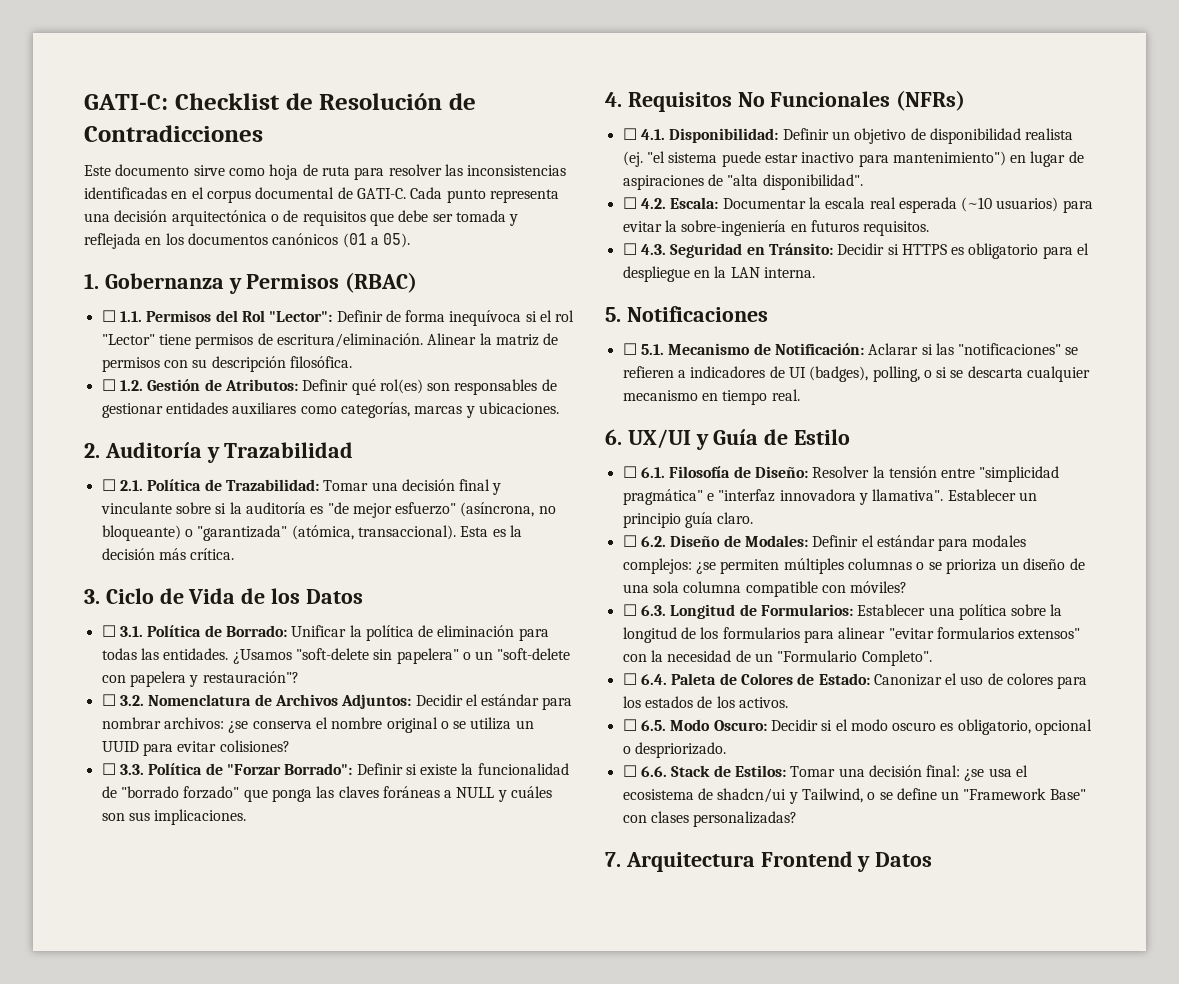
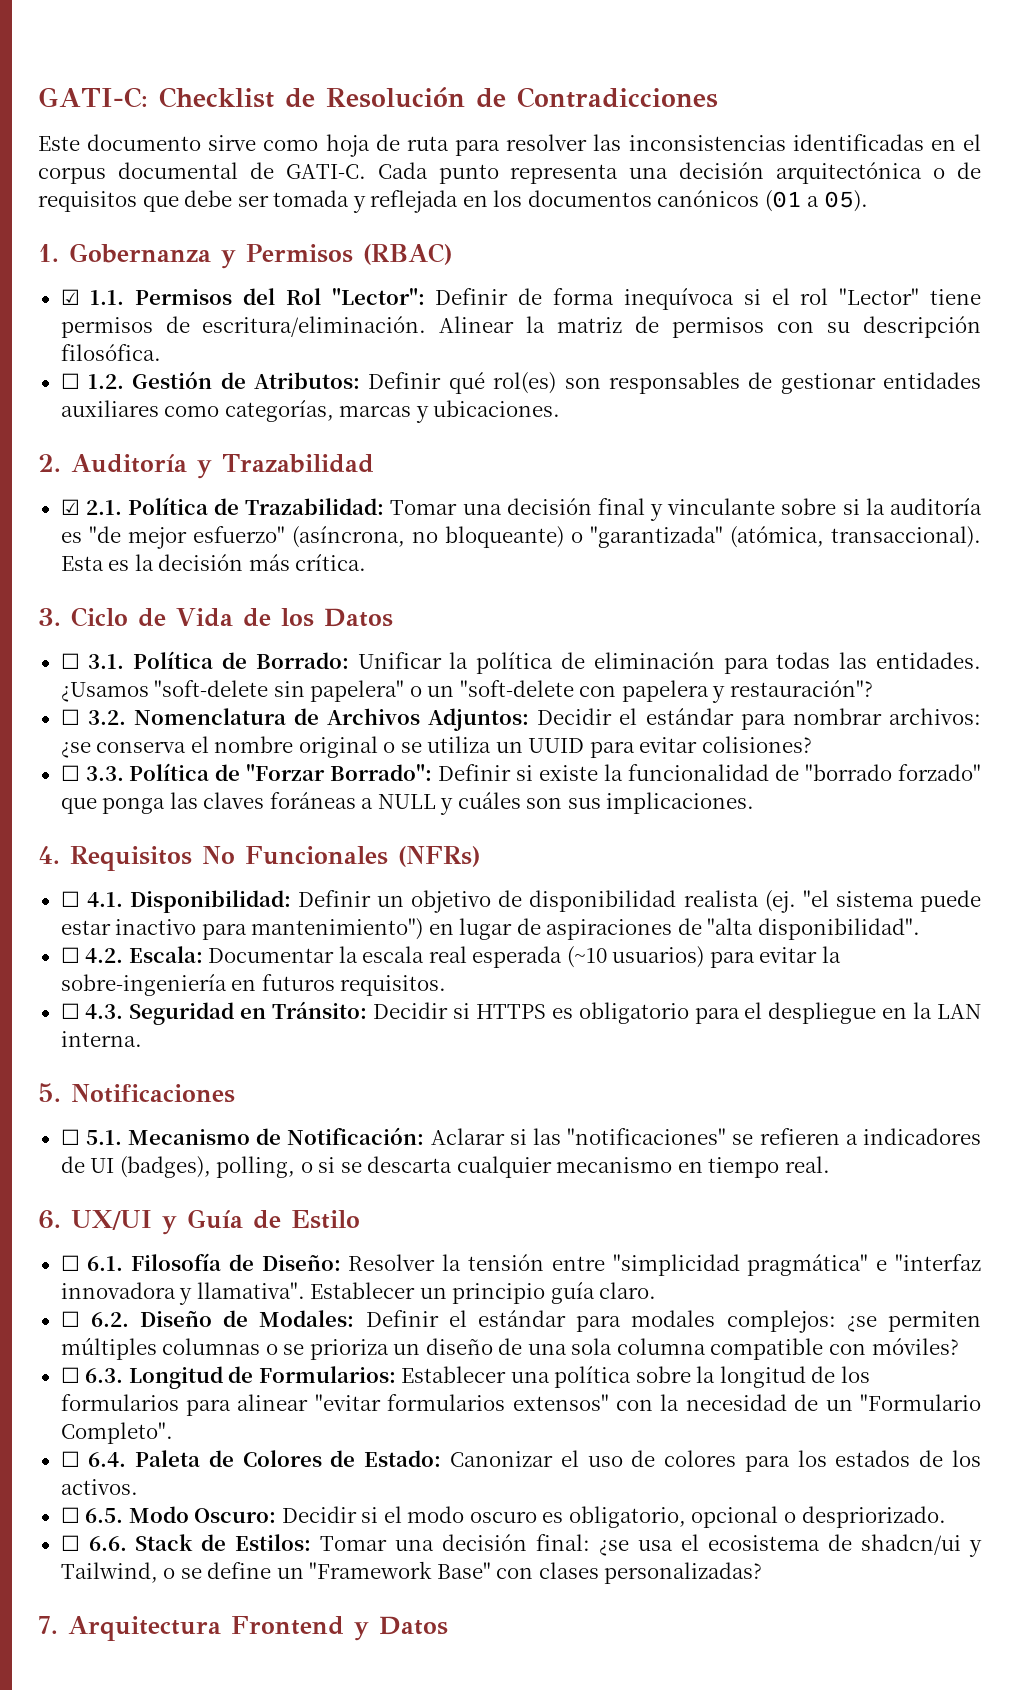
[101,310,116,322] ☐ -> [60,289,80,305] ☑
[101,479,116,491] ☐ -> [60,499,80,515] ☑

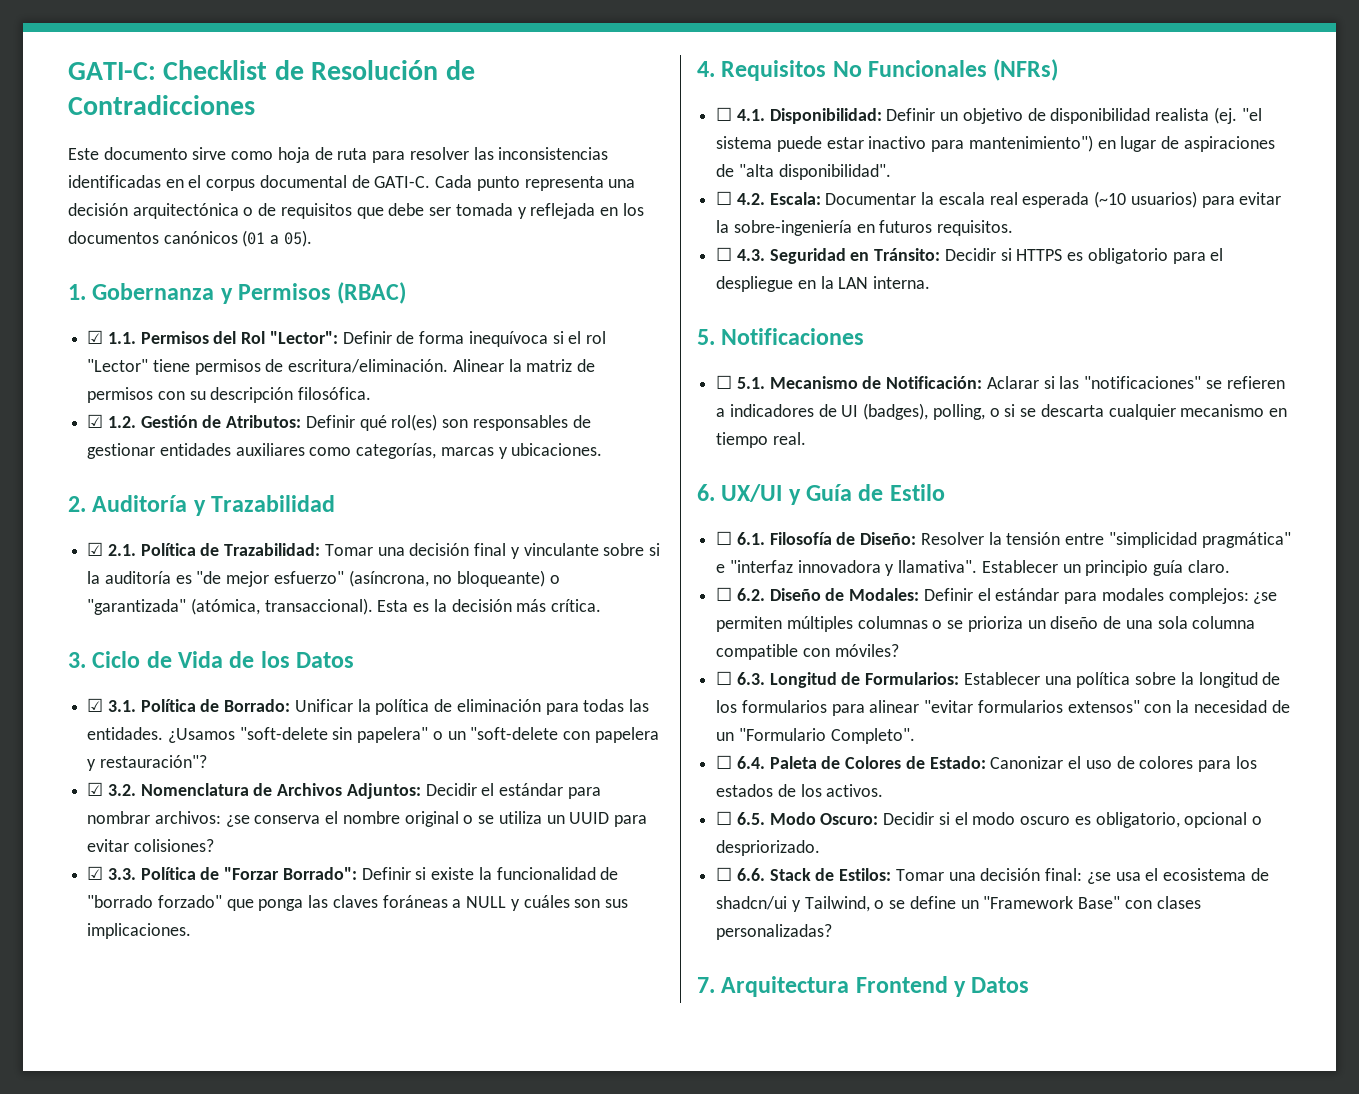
[60,373,80,389] ☐ -> [87,414,104,428] ☑
[60,653,80,669] ☐ -> [87,698,104,712] ☑
[60,709,80,725] ☐ -> [87,782,104,796] ☑
[60,765,80,781] ☐ -> [87,866,104,880] ☑

